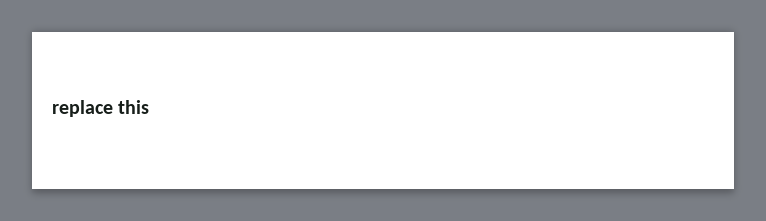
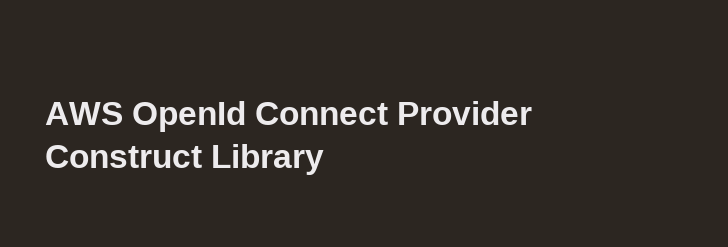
[52,100,150,117] replace this -> [45,101,533,132] [45,144,325,175] AWS OpenId Connect Provider Construct Library

